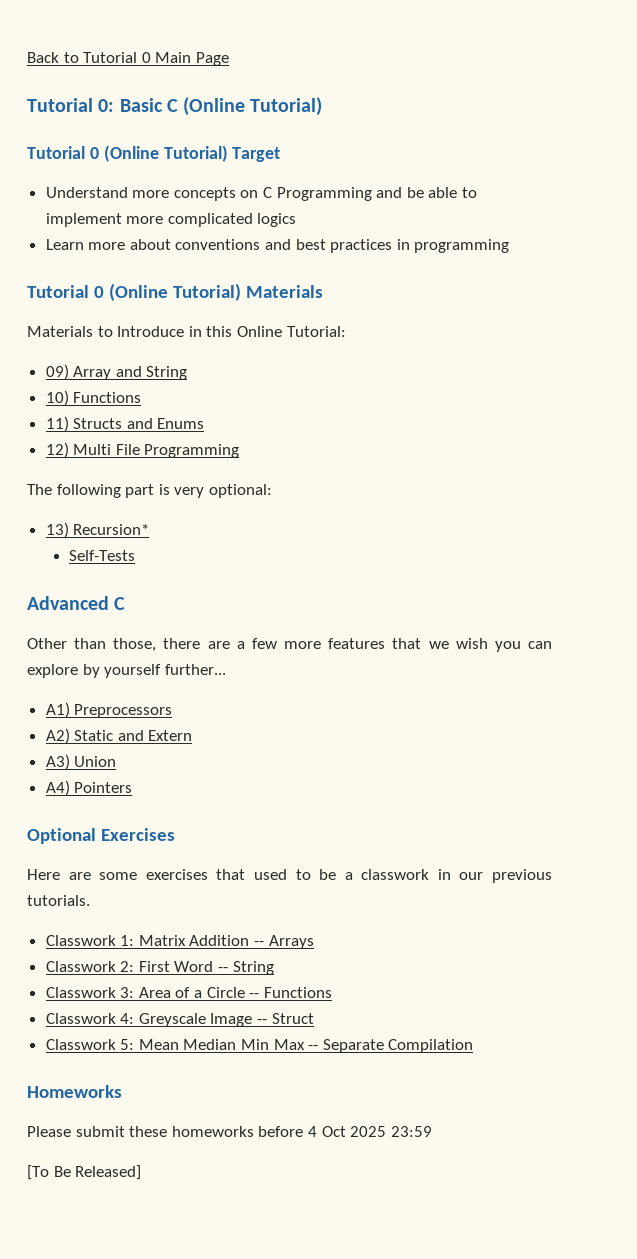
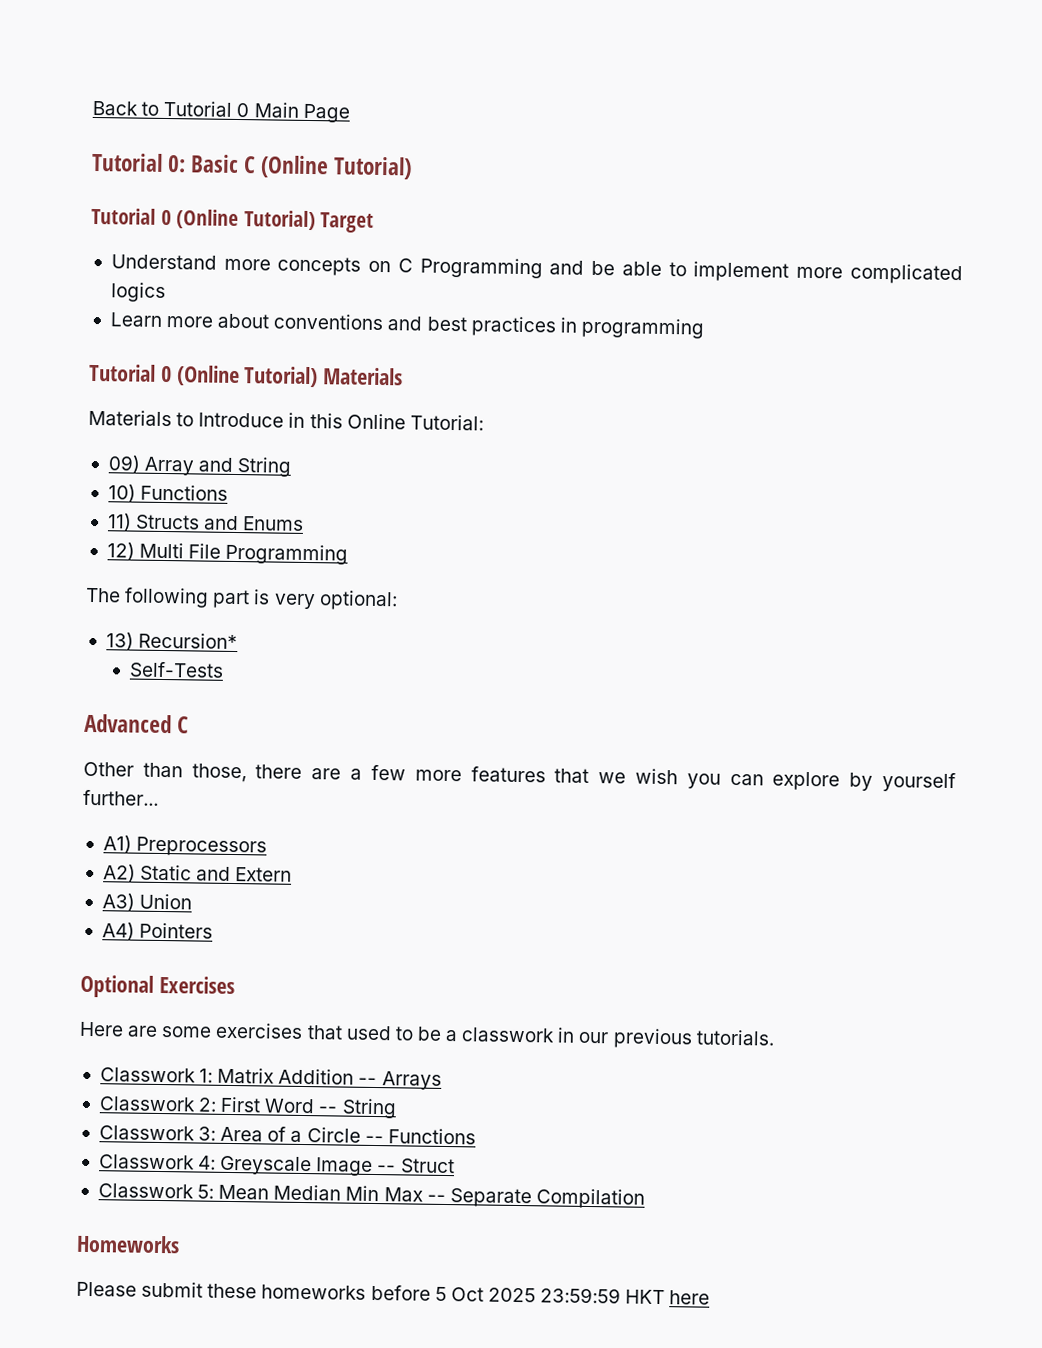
[307,1126,317,1137] 4 -> [434,1286,447,1302] 5
[390,1126,432,1137] [27,1165,142,1180] 23:59 // [To Be Released] -> [540,1287,711,1305] 23:59:59 HKT here

